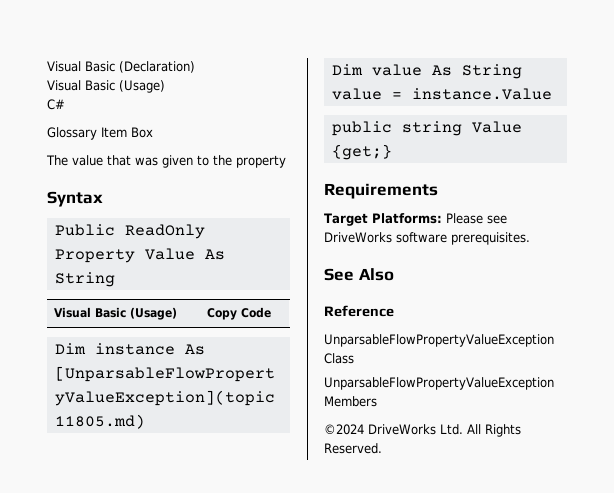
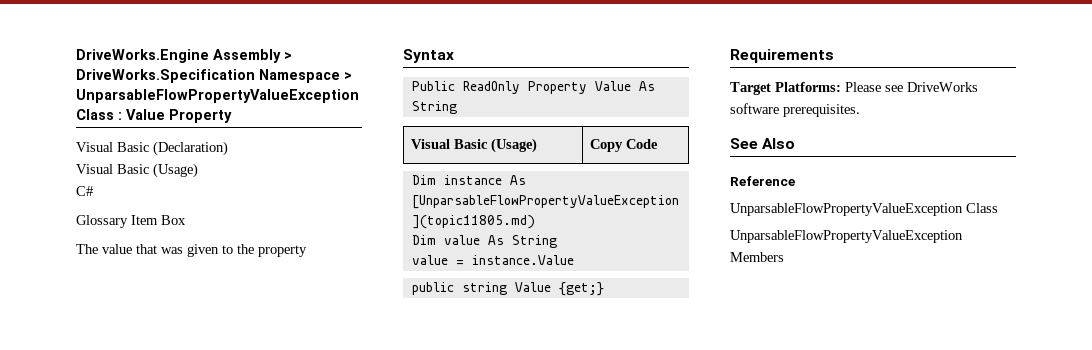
(47, 66) none -> [76,49,292,63] [76,69,352,83] [76,89,359,103] [76,109,232,123] DriveWorks.Engine Assembly > DriveWorks.Specification Namespace > UnparsableFlowPropertyValueException Class : Value Property //
[324,424,521,437] [324,443,382,454] // ©2024 DriveWorks Ltd. All Rights Reserved. -> (784, 257) none

